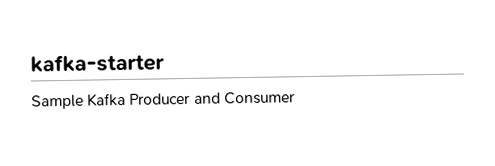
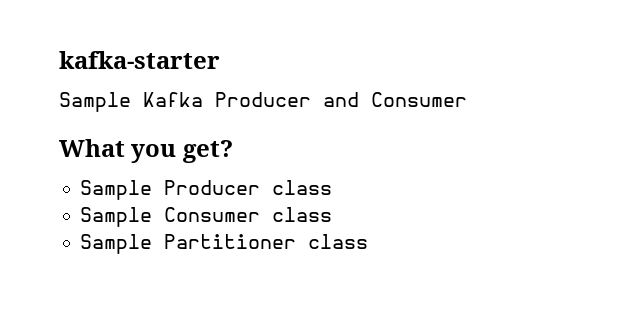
(295, 98) none -> [59,139,233,163] [80,180,333,200] [80,207,333,227] [80,234,369,254] // What you get? // Sample Producer class // Sample Consumer class // Sample Partitioner class

